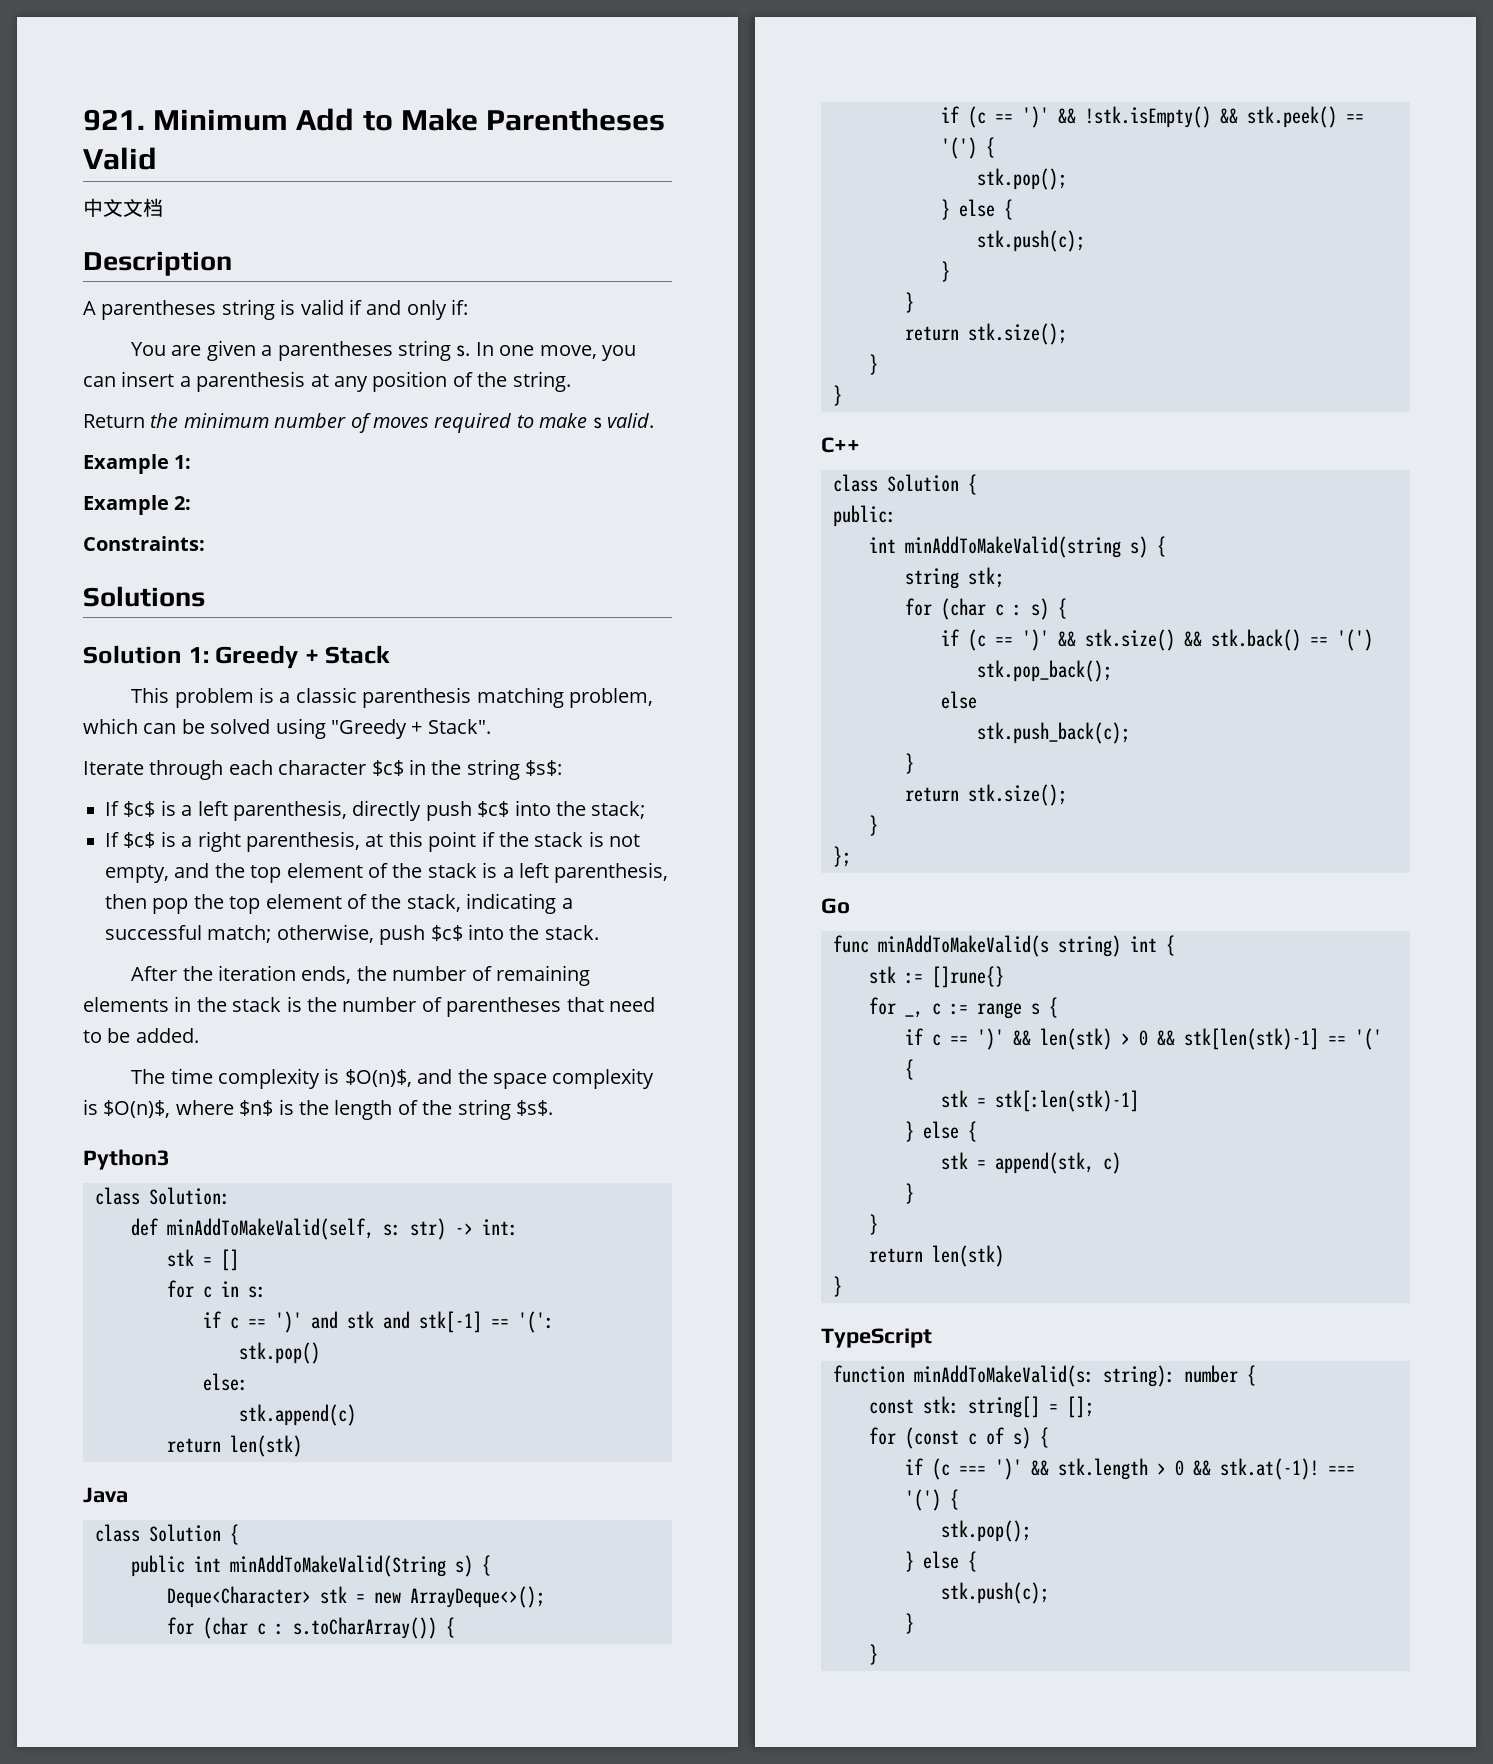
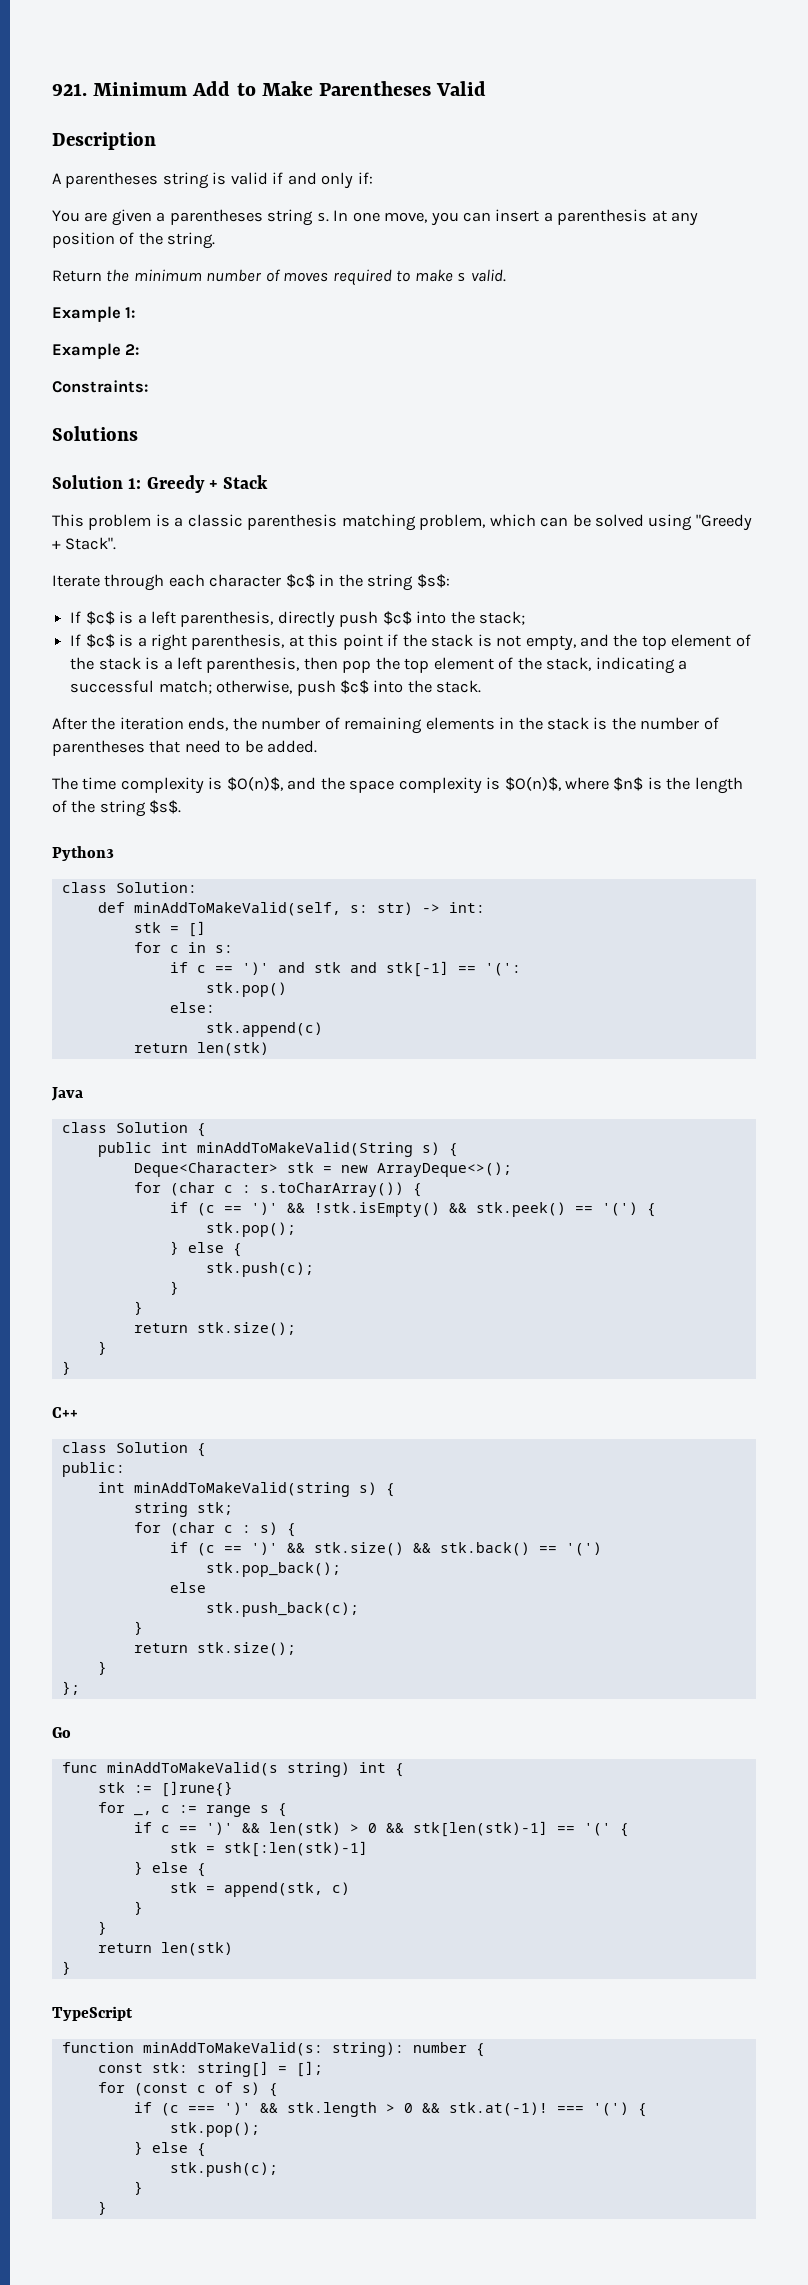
[83,198,163,217] // 中文文档 -> (487, 88) none

